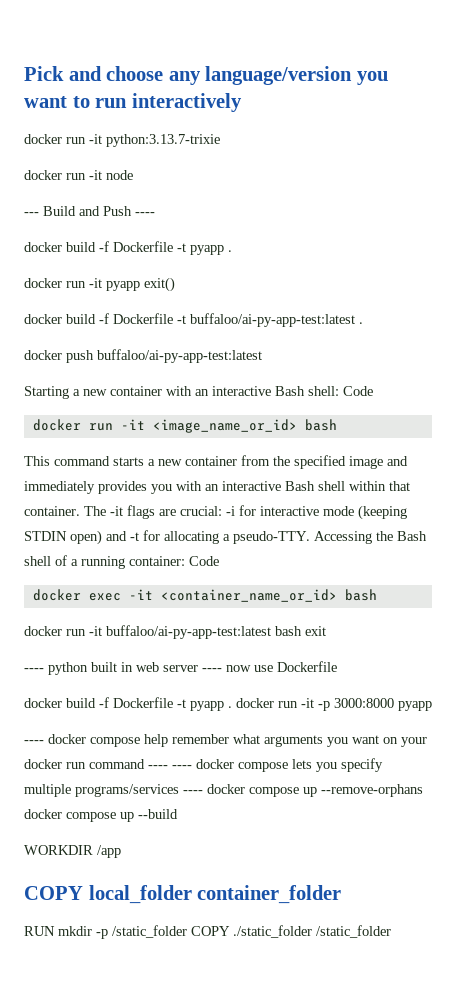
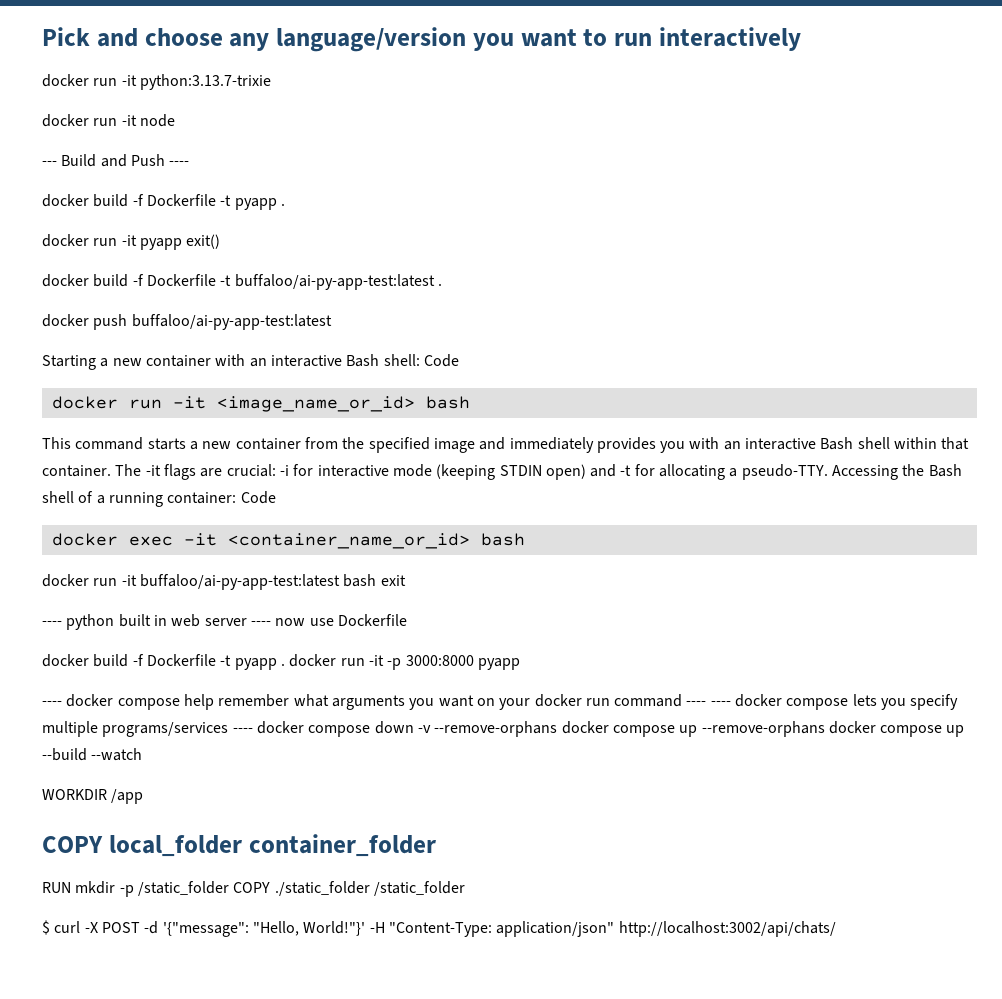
(299, 792) none -> [374,721,675,737] down -v --remove-orphans docker compose
(178, 814) none -> [91,748,143,761] --watch
(391, 931) none -> [42,920,836,937] // $ curl -X POST -d '{"message": "Hello, World!"}' -H "Content-Type: application/json" http://localhost:3002/api/chats/

